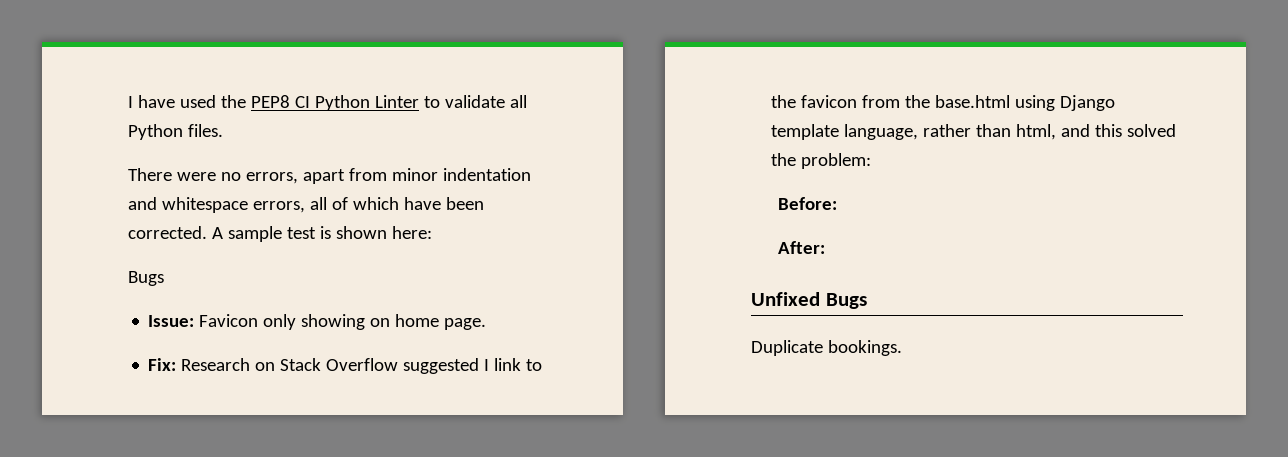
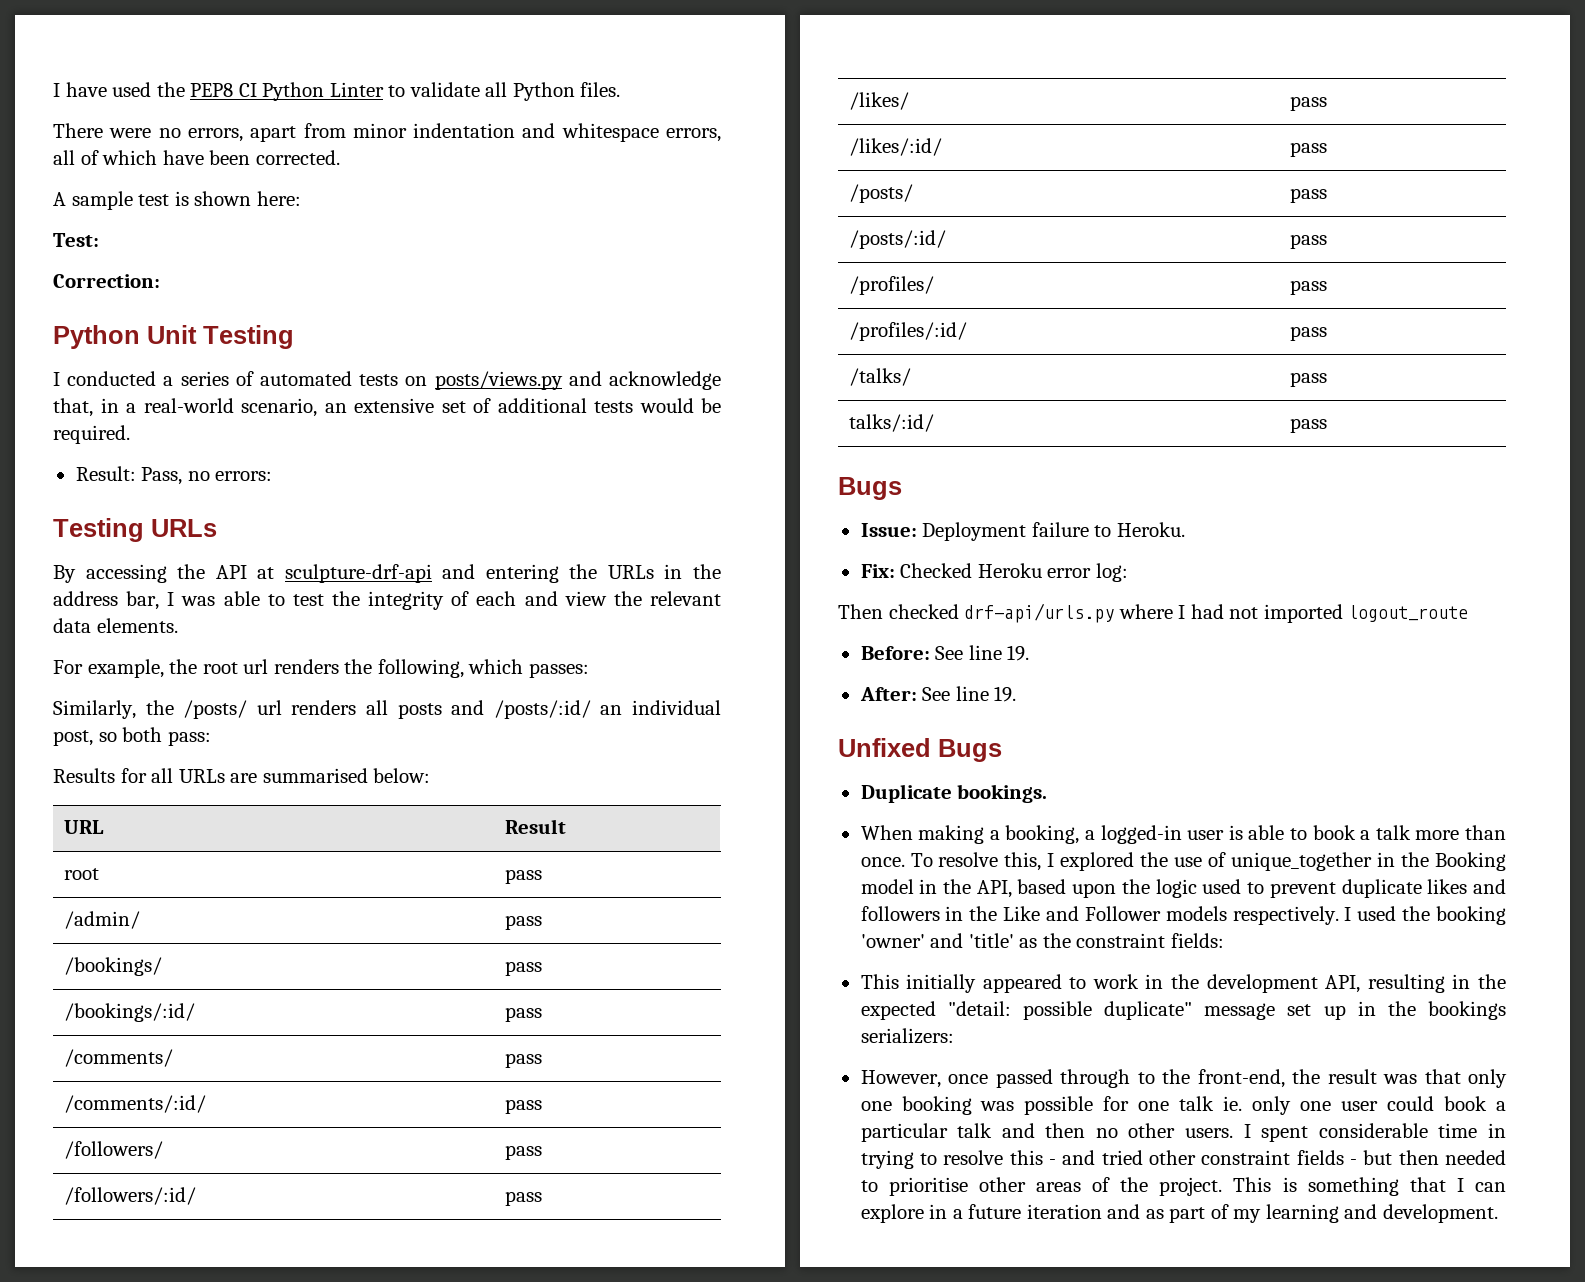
(207, 232) none -> (340, 157) //
[128,271,164,286] [148,314,487,330] [148,358,543,374] [771,95,1116,111] [771,124,1177,140] [771,153,872,169] [777,197,837,210] [777,241,825,254] [751,292,867,309] [751,340,902,356] Bugs // Issue: Favicon only showing on home page. // Fix: Research on Stack Overflow suggested I link to the favicon from the base.html using Django template language, rather than html, and this solved the problem: // Before: // After: // Unfixed Bugs // Duplicate bookings. -> [53,233,99,247] [53,274,160,288] [53,325,294,349] [53,371,721,390] [53,398,721,417] [53,425,130,444] [75,466,273,485] [53,518,217,542] [53,564,721,583] [53,591,721,610] [53,618,178,633] [53,659,589,678] [53,700,722,719] [53,727,211,746] [53,768,431,783] [64,820,105,834] [505,819,567,834] [64,868,100,880] [505,869,543,884] [64,911,141,929] [505,915,543,930] [64,957,163,976] [505,961,543,976] [64,1003,196,1022] [505,1007,543,1022] [64,1049,174,1067] [505,1053,543,1068] [64,1095,207,1113] [505,1099,543,1114] [64,1141,164,1159] [505,1145,543,1160] [64,1187,197,1205] [505,1191,543,1206] [849,92,910,110] [1290,96,1328,111] [849,138,943,156] [1290,142,1328,157] [849,184,914,203] [1290,188,1328,203] [849,230,947,249] [1290,234,1328,249] [849,276,935,295] [1290,280,1328,295] [849,322,968,341] [1290,326,1328,341] [849,368,912,386] [1290,372,1328,387] [849,414,935,432] [1290,418,1328,433] [838,477,902,500] [860,522,1185,541] [860,563,1128,582] [838,603,1469,623] [860,645,1030,661] [859,686,1017,702] [838,738,1002,762] [860,784,1048,803] [860,825,1506,844] [860,852,1506,871] [860,879,1506,898] [860,906,1506,925] [860,933,1224,948] [860,974,1506,993] [860,1001,1506,1020] [860,1028,954,1044] [860,1069,1507,1088] [860,1096,1506,1115] [860,1123,1506,1142] [860,1150,1507,1169] [860,1177,1507,1196] [860,1204,1498,1223] Test: // Correction: // Python Unit Testing // I conducted a series of automated tests on posts/views.py and acknowledge that, in a real-world scenario, an extensive set of additional tests would be required. // Result: Pass, no errors: // Testing URLs // By accessing the API at sculpture-drf-api and entering the URLs in the address bar, I was able to test the integrity of each and view the relevant data elements. // For example, the root url renders the following, which passes: // Similarly, the /posts/ url renders all posts and /posts/:id/ an individual post, so both pass: // Results for all URLs are summarised below: // URL | Result // root | pass // /admin/ | pass // /bookings/ | pass // /bookings/:id/ | pass // /comments/ | pass // /comments/:id/ | pass // /followers/ | pass // /followers/:id/ | pass // /likes/ | pass // /likes/:id/ | pass // /posts/ | pass // /posts/:id/ | pass // /profiles/ | pass // /profiles/:id/ | pass // /talks/ | pass // talks/:id/ | pass // Bugs // Issue: Deployment failure to Heroku. // Fix: Checked Heroku error log: // Then checked drf-api/urls.py where I had not imported logout_route // Before: See line 19. // After: See line 19. // Unfixed Bugs // Duplicate bookings. // When making a booking, a logged-in user is able to book a talk more than once. To resolve this, I explored the use of unique_together in the Booking model in the API, based upon the logic used to prevent duplicate likes and followers in the Like and Follower models respectively. I used the booking 'owner' and 'title' as the constraint fields: // This initially appeared to work in the development API, resulting in the expected "detail: possible duplicate" message set up in the bookings serializers: // However, once passed through to the front-end, the result was that only one booking was possible for one talk ie. only one user could book a particular talk and then no other users. I spent considerable time in trying to resolve this - and tried other constraint fields - but then needed to prioritise other areas of the project. This is something that I can explore in a future iteration and as part of my learning and development.

